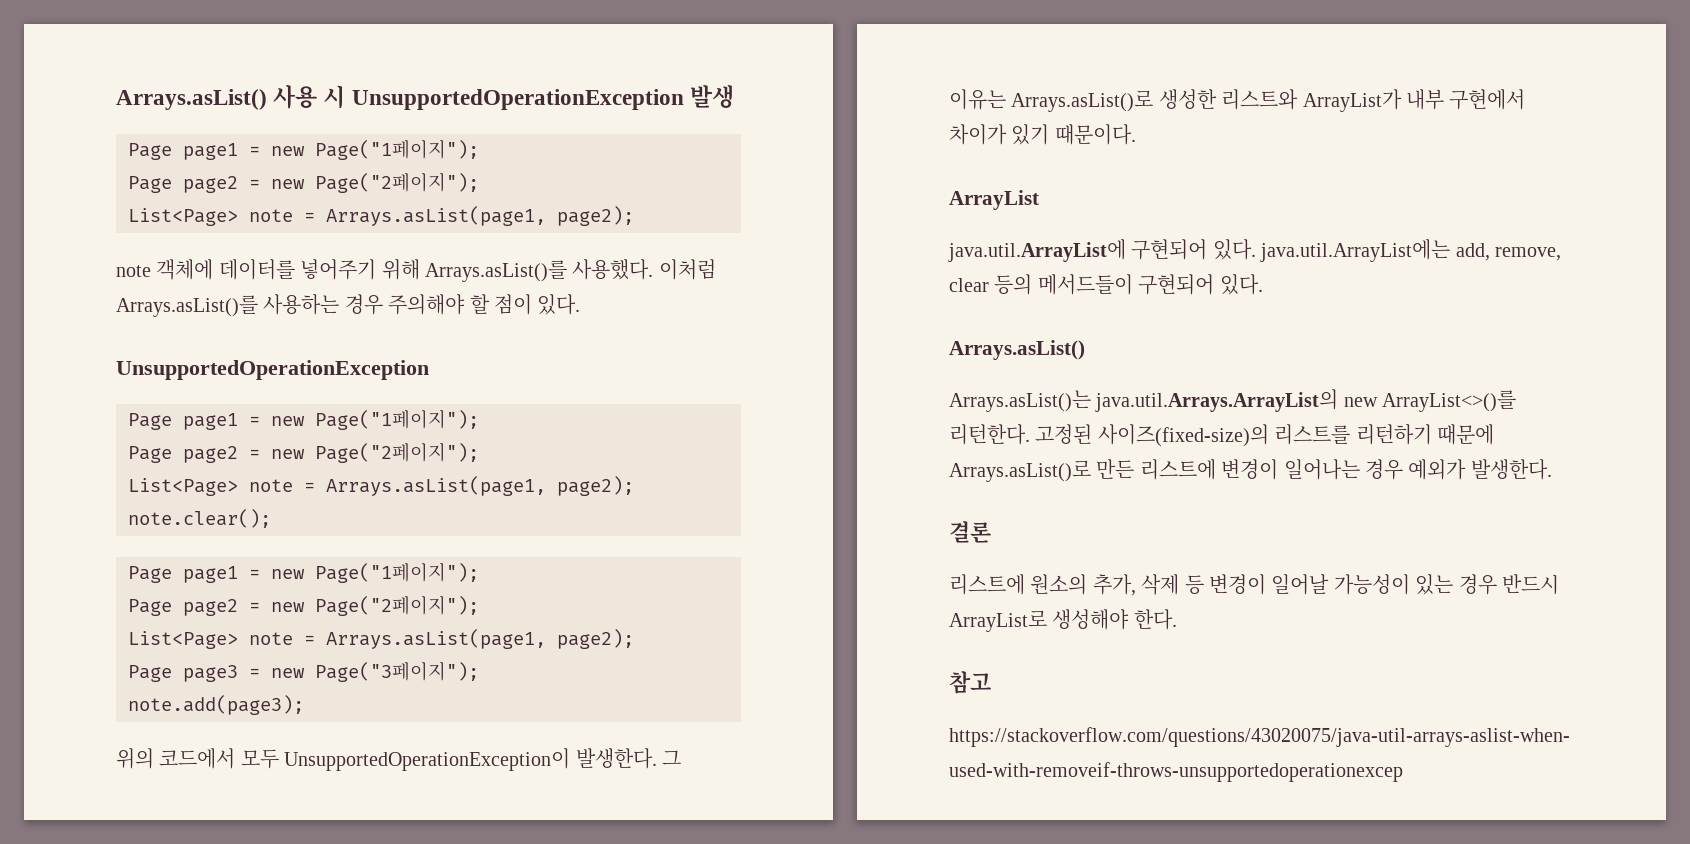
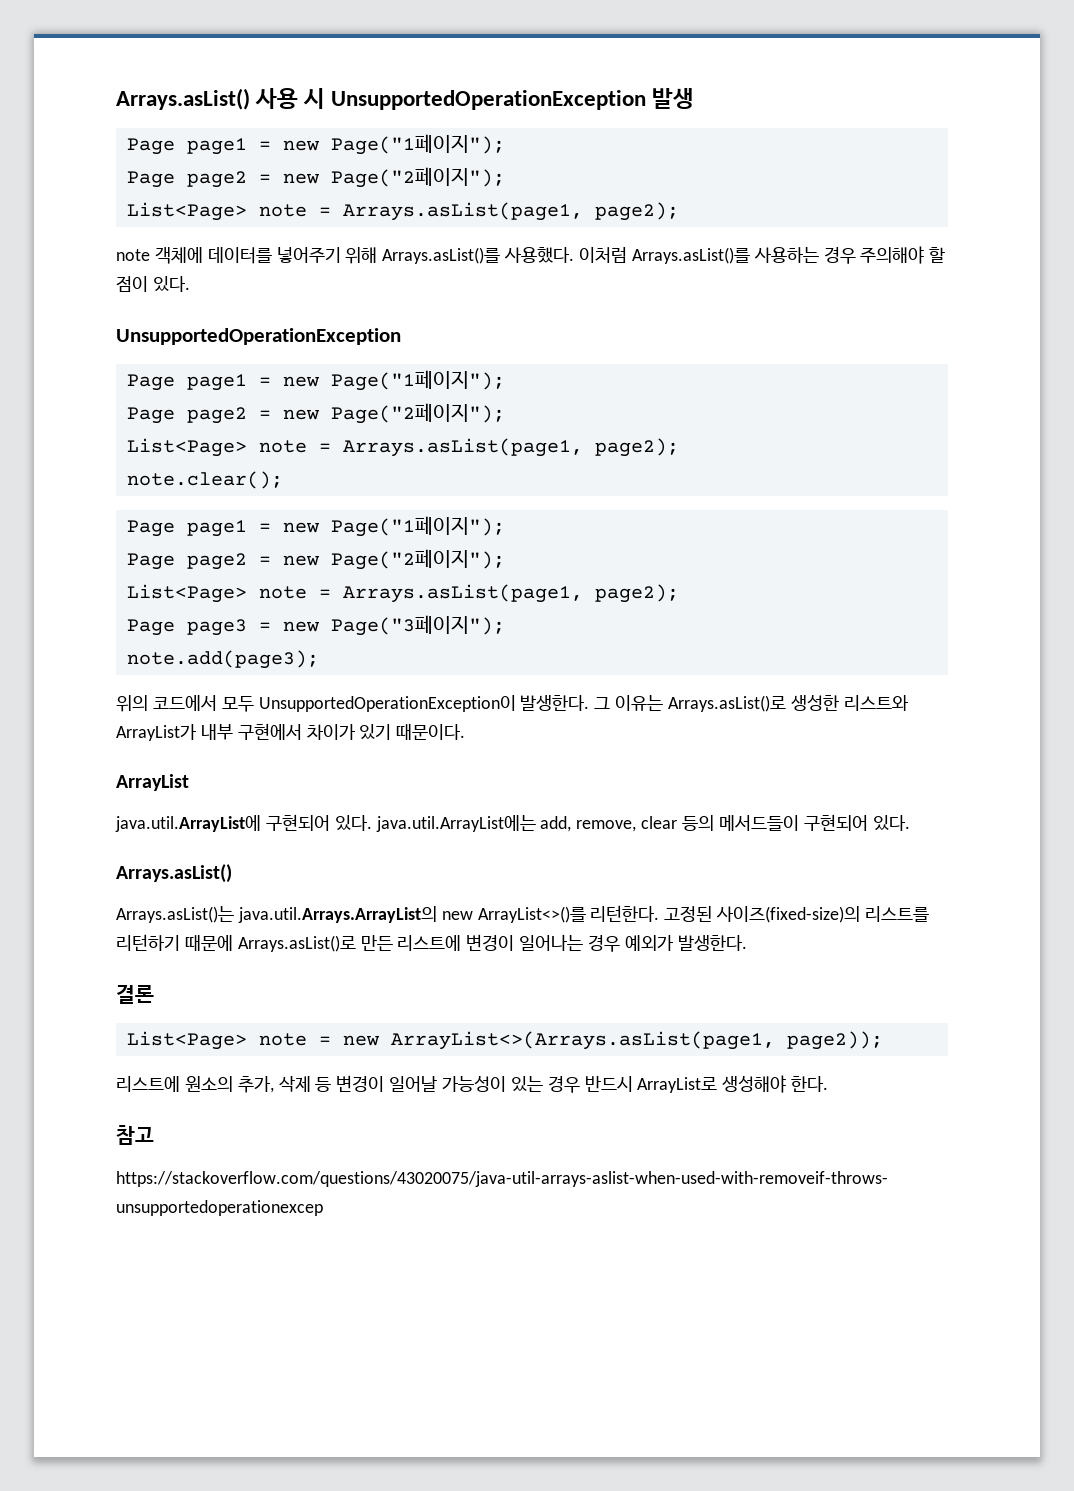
(991, 532) none -> [126,1031,883,1050] // List<Page> note = new ArrayList<>(Arrays.asList(page1, page2));

